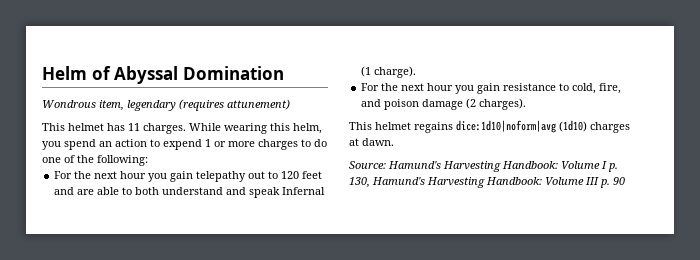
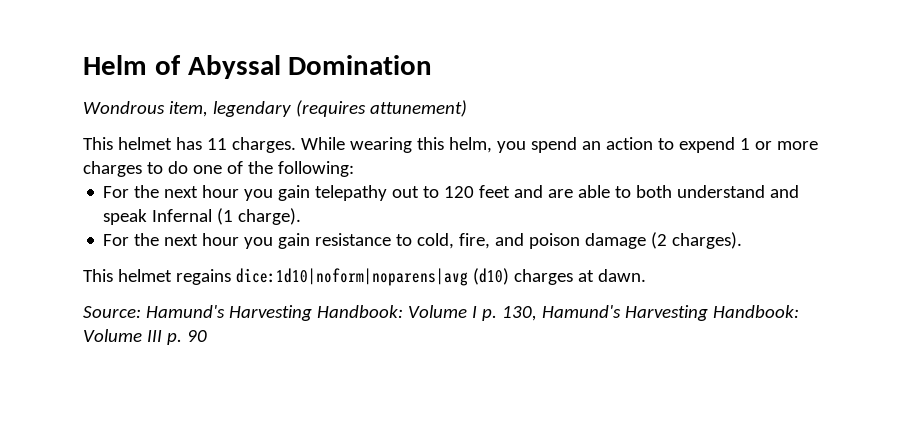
[456,120,587,133] dice:1d10|noform|avg (1d10) -> [235,268,509,286] dice:1d10|noform|noparens|avg (d10)

